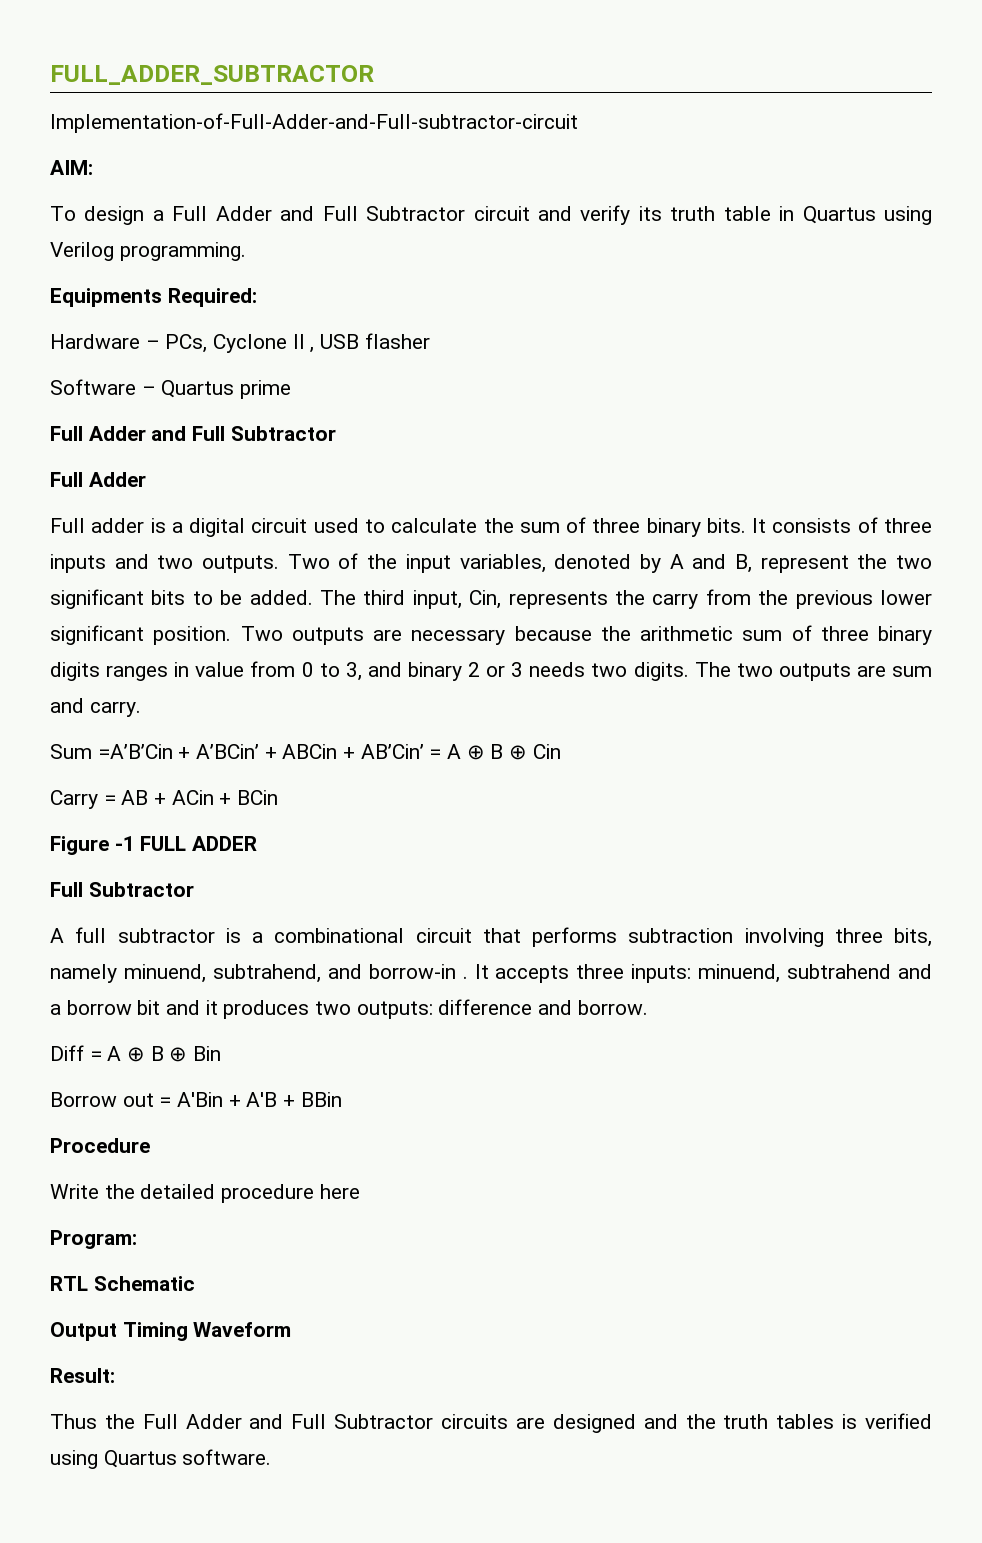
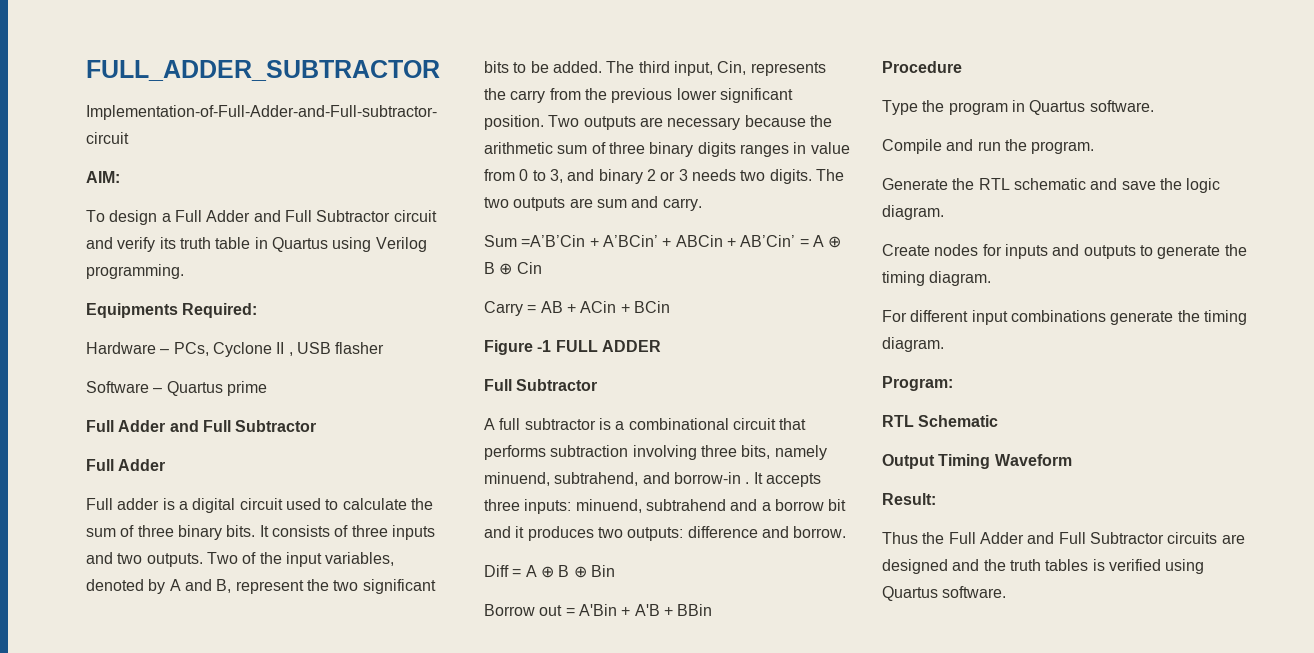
[50,1184,360,1203] Write the detailed procedure here -> [882,100,1154,115] [882,139,1095,154] [882,178,1221,193] [882,205,944,220] [882,244,1247,259] [882,271,992,286] [882,310,1247,325] [882,337,944,352] Type the program in Quartus software. // Compile and run the program. // Generate the RTL schematic and save the logic diagram. // Create nodes for inputs and outputs to generate the timing diagram. // For different input combinations generate the timing diagram.

